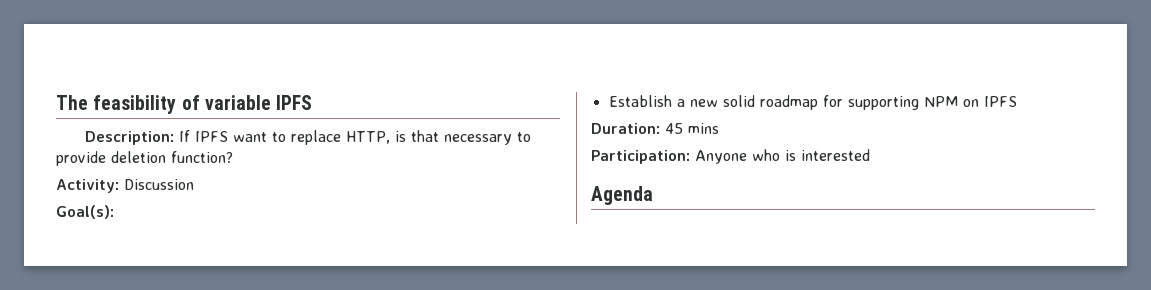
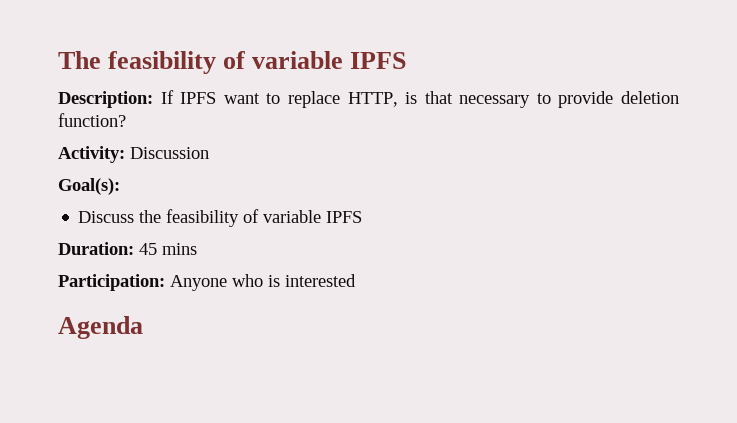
[608,95,979,110] Establish a new solid roadmap for supporting NPM on -> [78,209,322,227] Discuss the feasibility of variable

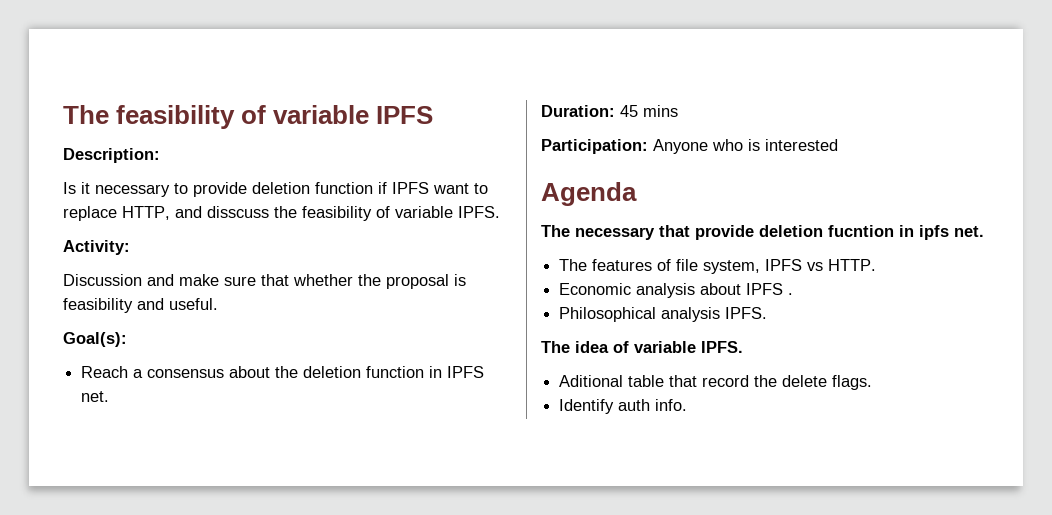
[160,90,174,104] If -> [63,182,387,197] // Is it necessary to provide deletion function if
[405,91,679,108] [58,113,126,127] [58,146,209,163] [58,178,120,195] [78,209,363,227] is that necessary to provide deletion function? // Activity: Discussion // Goal(s): // Discuss the feasibility of variable IPFS -> [175,206,500,221] [63,240,130,255] [63,274,466,289] [63,298,218,313] [63,332,127,347] [81,366,485,378] [81,391,110,402] and disscuss the feasibility of variable IPFS. // Activity: // Discussion and make sure that whether the proposal is feasibility and useful. // Goal(s): // Reach a consensus about the deletion function in IPFS net.
(143, 327) none -> [541,225,984,240] [559,259,877,274] [559,283,794,298] [559,307,768,322] [541,341,743,353] [559,375,873,390] [559,399,688,414] // The necessary that provide deletion fucntion in ipfs net. // The features of file system, IPFS vs HTTP. // Economic analysis about IPFS . // Philosophical analysis IPFS. // The idea of variable IPFS. // Aditional table that record the delete flags. // Identify auth info.

